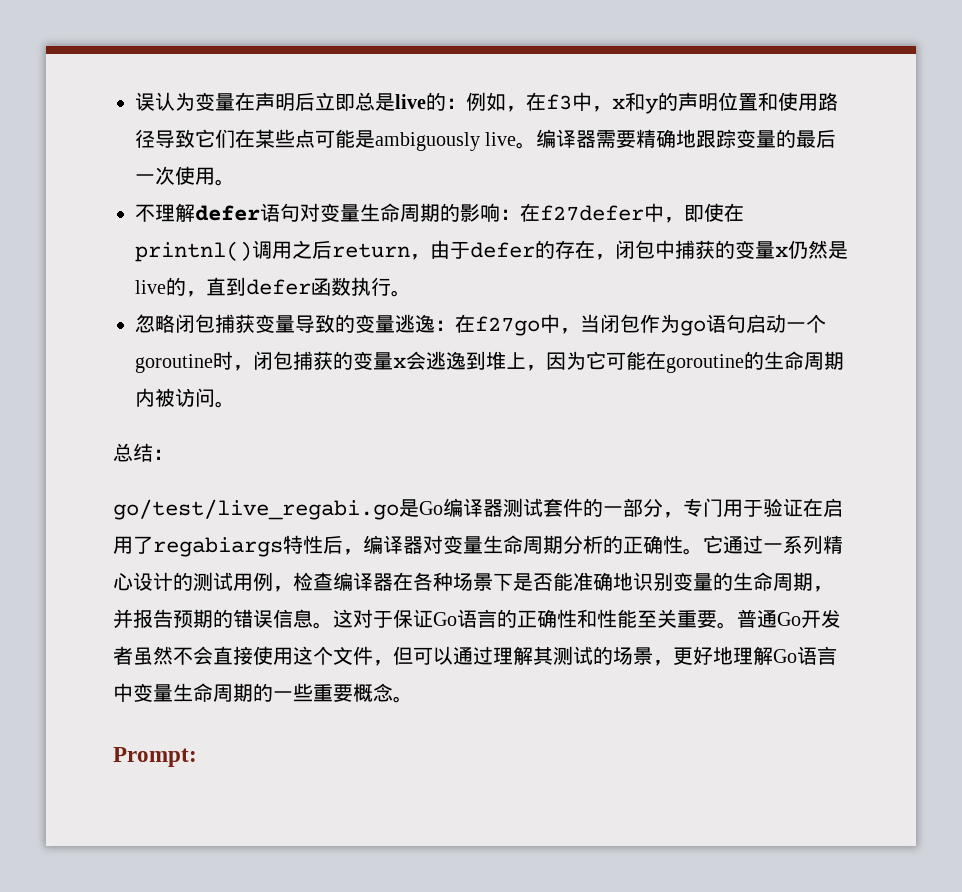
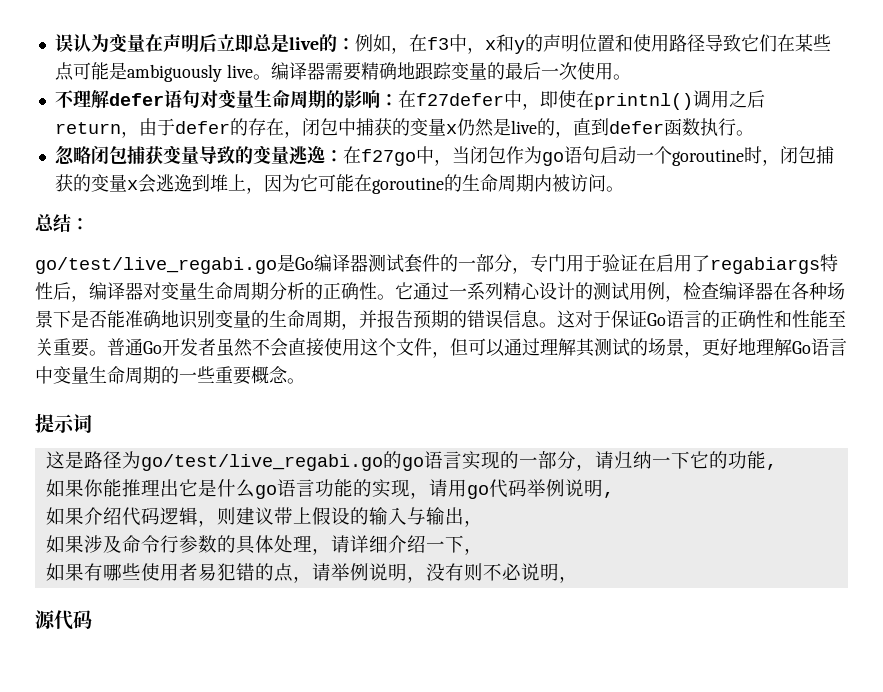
[113,747,197,767] Prompt: -> [35,413,92,433] [45,451,777,471] [45,479,614,499] [45,507,483,527] [45,535,483,555] [45,563,578,583] [35,610,92,630] 提示词 // 这是路径为go/test/live_regabi.go的go语言实现的一部分，请归纳一下它的功能, // 如果你能推理出它是什么go语言功能的实现，请用go代码举例说明, // 如果介绍代码逻辑，则建议带上假设的输入与输出， // 如果涉及命令行参数的具体处理，请详细介绍一下， // 如果有哪些使用者易犯错的点，请举例说明，没有则不必说明， // 源代码

